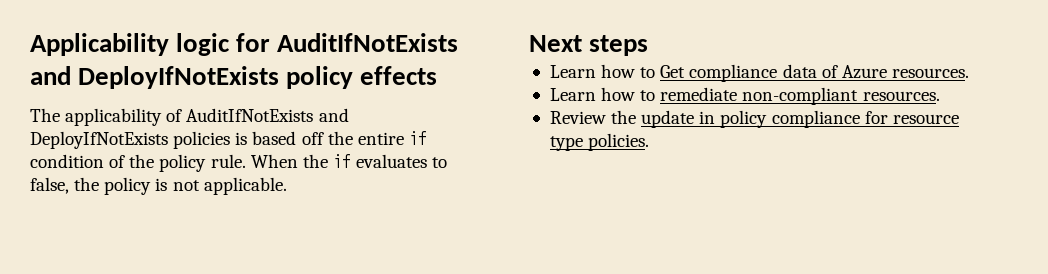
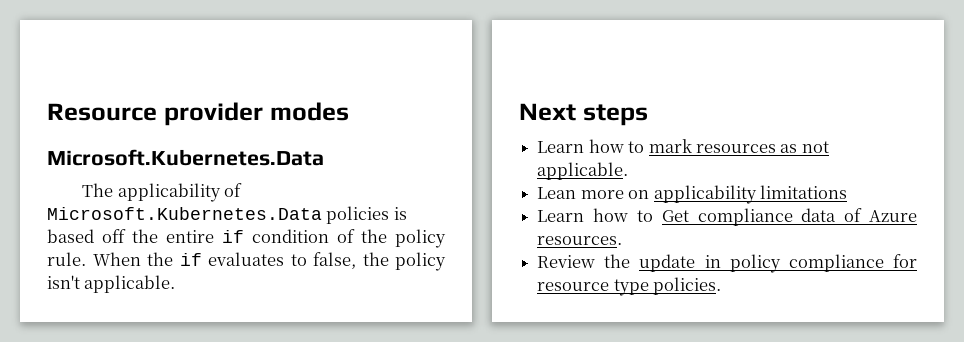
[30,33,459,56] [30,66,438,89] Applicability logic for AuditIfNotExists and DeployIfNotExists policy effects -> [47,102,349,126] [47,149,324,166] Resource provider modes // Microsoft.Kubernetes.Data
[186,108,349,122] [30,131,168,149] AuditIfNotExists and DeployIfNotExists -> [47,207,322,220] Microsoft.Kubernetes.Data
[155,178,200,191] is not -> [47,275,80,289] isn't
(649, 45) none -> [537,139,829,153] [537,162,629,180] [537,185,847,204] // Learn how to mark resources as not applicable. // Lean more on applicability limitations
[549,87,940,105] // Learn how to remediate non-compliant resources. -> (623, 240) none

